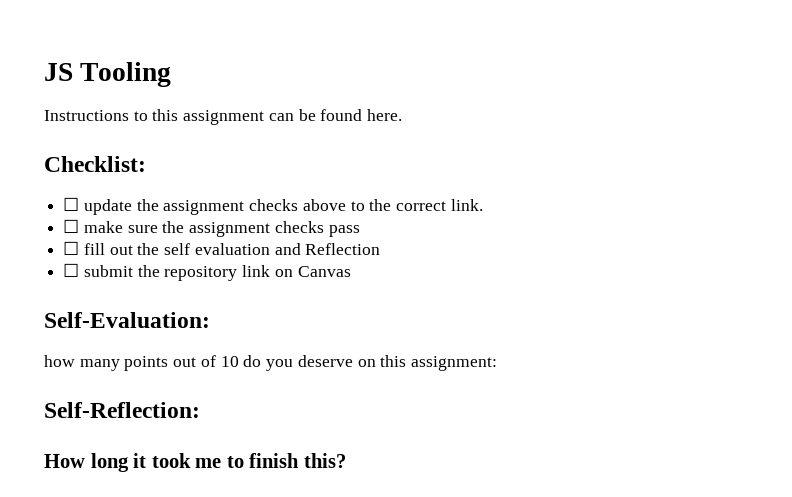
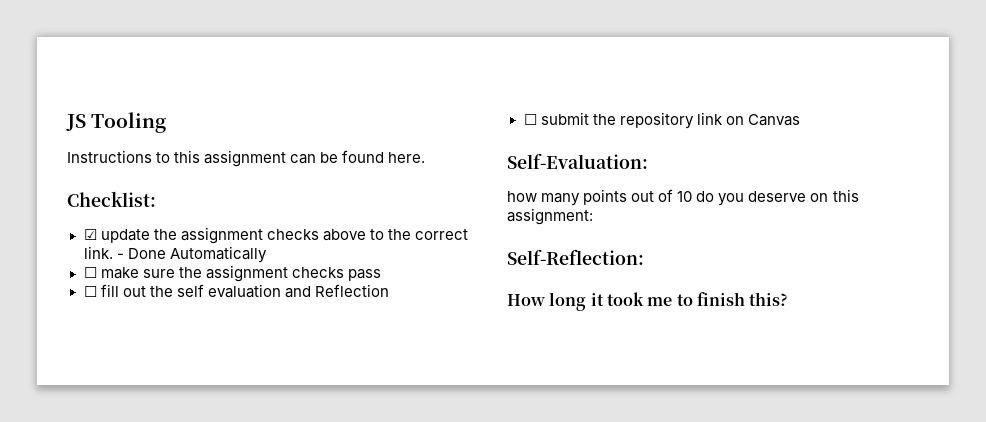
[63,197,80,211] ☐ -> [83,229,97,240] ☑
(483, 205) none -> [116,246,267,263] - Done Automatically

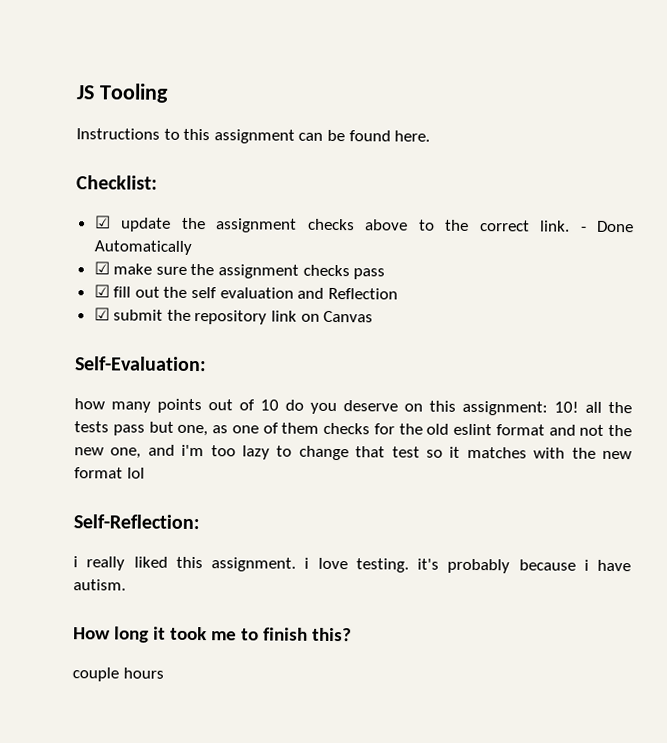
[83,267,97,278] ☐ -> [93,261,110,275] ☑
[83,286,97,297] ☐ -> [93,284,110,298] ☑
[523,114,537,125] ☐ -> [93,307,110,321] ☑
[507,249,644,265] // Self-Reflection: -> [554,401,632,414] [74,421,632,437] [74,444,632,461] [74,467,145,479] [73,514,200,530] [73,556,631,574] [73,579,126,591] 10! all the tests pass but one, as one of them checks for the old eslint format and not the new one, and i'm too lazy to change that test so it matches with the new format lol // Self-Reflection: // i really liked this assignment. i love testing. it's probably because i have autism.
(789, 299) none -> [72,667,164,682] // couple hours

